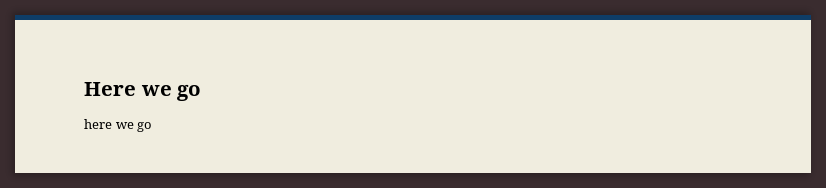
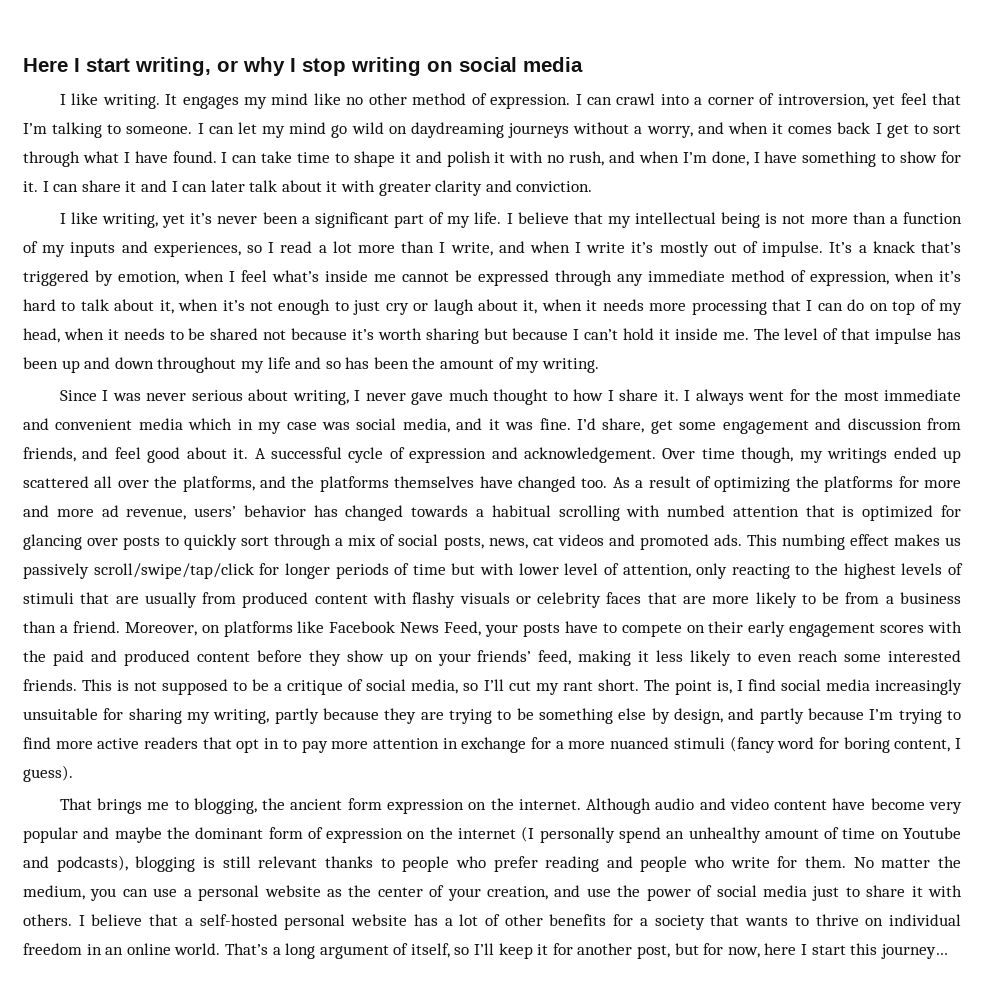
[140,84,202,101] [84,119,153,132] we go // here we go -> [74,57,583,76] [59,93,962,109] [23,122,961,138] [23,151,962,167] [23,180,593,196] [59,212,963,228] [23,241,962,257] [23,270,961,286] [23,299,963,315] [23,328,961,344] [23,357,599,373] [59,389,961,405] [23,418,962,434] [23,447,962,463] [23,476,961,492] [23,505,962,521] [23,534,961,550] [23,563,964,579] [23,592,962,608] [23,621,962,637] [23,650,962,666] [23,679,962,695] [23,708,962,724] [23,736,961,753] [23,765,73,782] [59,798,963,814] [23,826,961,843] [23,855,961,872] [23,885,962,901] [23,914,962,930] [23,943,948,959] I start writing, or why I stop writing on social media // I like writing. It engages my mind like no other method of expression. I can crawl into a corner of introversion, yet feel that I’m talking to someone. I can let my mind go wild on daydreaming journeys without a worry, and when it comes back I get to sort through what I have found. I can take time to shape it and polish it with no rush, and when I’m done, I have something to show for it. I can share it and I can later talk about it with greater clarity and conviction. // I like writing, yet it’s never been a significant part of my life. I believe that my intellectual being is not more than a function of my inputs and experiences, so I read a lot more than I write, and when I write it’s mostly out of impulse. It’s a knack that’s triggered by emotion, when I feel what’s inside me cannot be expressed through any immediate method of expression, when it’s hard to talk about it, when it’s not enough to just cry or laugh about it, when it needs more processing that I can do on top of my head, when it needs to be shared not because it’s worth sharing but because I can’t hold it inside me. The level of that impulse has been up and down throughout my life and so has been the amount of my writing. // Since I was never serious about writing, I never gave much thought to how I share it. I always went for the most immediate and convenient media which in my case was social media, and it was fine. I’d share, get some engagement and discussion from friends, and feel good about it. A successful cycle of expression and acknowledgement. Over time though, my writings ended up scattered all over the platforms, and the platforms themselves have changed too. As a result of optimizing the platforms for more and more ad revenue, users’ behavior has changed towards a habitual scrolling with numbed attention that is optimized for glancing over posts to quickly sort through a mix of social posts, news, cat videos and promoted ads. This numbing effect makes us passively scroll/swipe/tap/click for longer periods of time but with lower level of attention, only reacting to the highest levels of stimuli that are usually from produced content with flashy visuals or celebrity faces that are more likely to be from a business than a friend. Moreover, on platforms like Facebook News Feed, your posts have to compete on their early engagement scores with the paid and produced content before they show up on your friends’ feed, making it less likely to even reach some interested friends. This is not supposed to be a critique of social media, so I’ll cut my rant short. The point is, I find social media increasingly unsuitable for sharing my writing, partly because they are trying to be something else by design, and partly because I’m trying to find more active readers that opt in to pay more attention in exchange for a more nuanced stimuli (fancy word for boring content, I guess). // That brings me to blogging, the ancient form expression on the internet. Although audio and video content have become very popular and maybe the dominant form of expression on the internet (I personally spend an unhealthy amount of time on Youtube and podcasts), blogging is still relevant thanks to people who prefer reading and people who write for them. No matter the medium, you can use a personal website as the center of your creation, and use the power of social media just to share it with others. I believe that a self-hosted personal website has a lot of other benefits for a society that wants to thrive on individual freedom in an online world. That’s a long argument of itself, so I’ll keep it for another post, but for now, here I start this journey…

